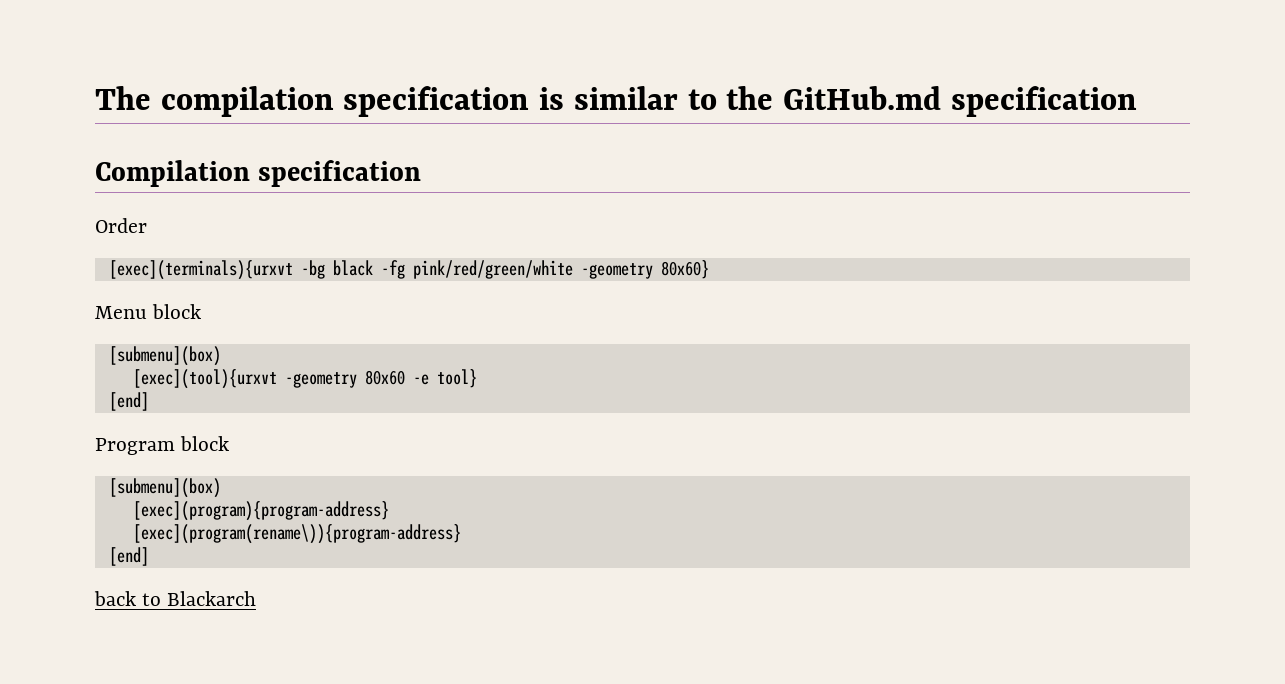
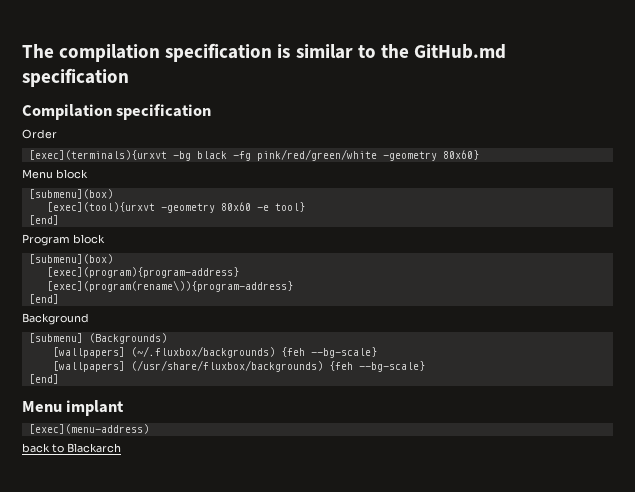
(149, 556) none -> [22,313,89,325] [28,333,167,344] [52,346,377,358] [52,360,425,372] [28,374,59,384] [22,400,125,416] [28,424,149,434] // Background // [submenu] (Backgrounds) // [wallpapers] (~/.fluxbox/backgrounds) {feh --bg-scale} // [wallpapers] (/usr/share/fluxbox/backgrounds) {feh --bg-scale} // [end] // Menu implant // [exec](menu-address)

